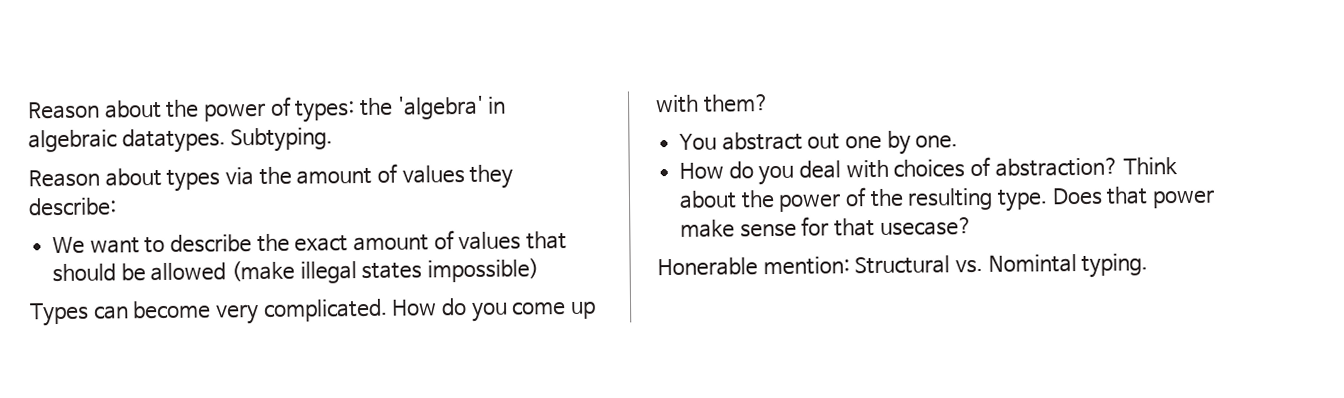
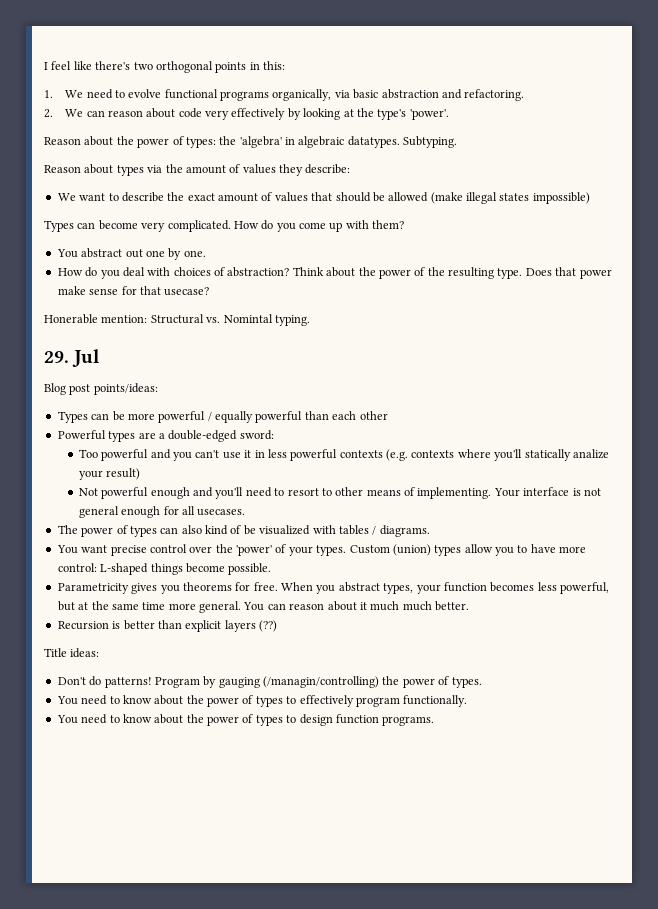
(28, 110) none -> [44,61,285,73] [44,89,525,101] [44,108,449,120] I feel like there's two orthogonal points in this: // 1. We need to evolve functional programs organically, via basic abstraction and refactoring. // 2. We can reason about code very effectively by looking at the type's 'power'. //
(1149, 265) none -> [44,349,101,367] [44,383,158,395] [57,411,388,423] [57,430,274,442] [78,449,609,461] [78,468,141,480] [78,487,601,499] [78,506,246,518] [57,525,430,537] [56,544,587,556] [57,563,272,575] [57,582,609,594] [57,601,469,613] [57,620,277,632] [44,648,100,658] [57,676,482,688] [56,695,468,707] [56,714,435,726] // 29. Jul // Blog post points/ideas: // Types can be more powerful / equally powerful than each other // Powerful types are a double-edged sword: // Too powerful and you can't use it in less powerful contexts (e.g. contexts where you'll statically analize your result) // Not powerful enough and you'll need to resort to other means of implementing. Your interface is not general enough for all usecases. // The power of types can also kind of be visualized with tables / diagrams. // You want precise control over the 'power' of your types. Custom (union) types allow you to have more control: L-shaped things become possible. // Parametricity gives you theorems for free. When you abstract types, your function becomes less powerful, but at the same time more general. You can reason about it much much better. // Recursion is better than explicit layers (??) // Title ideas: // Don't do patterns! Program by gauging (/managin/controlling) the power of types. // You need to know about the power of types to effectively program functionally. // You need to know about the power of types to design function programs.

